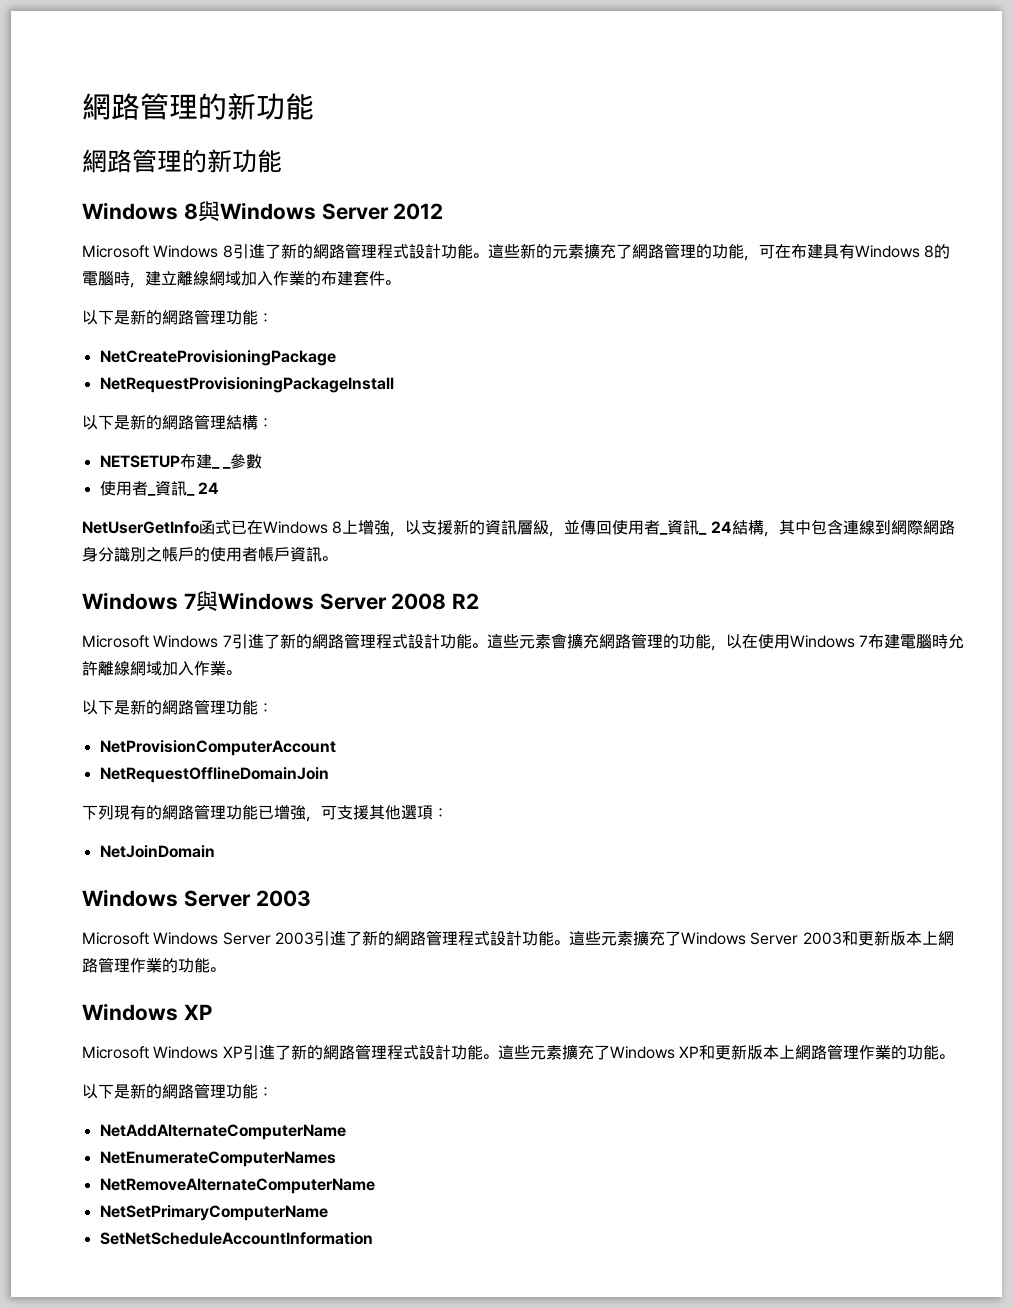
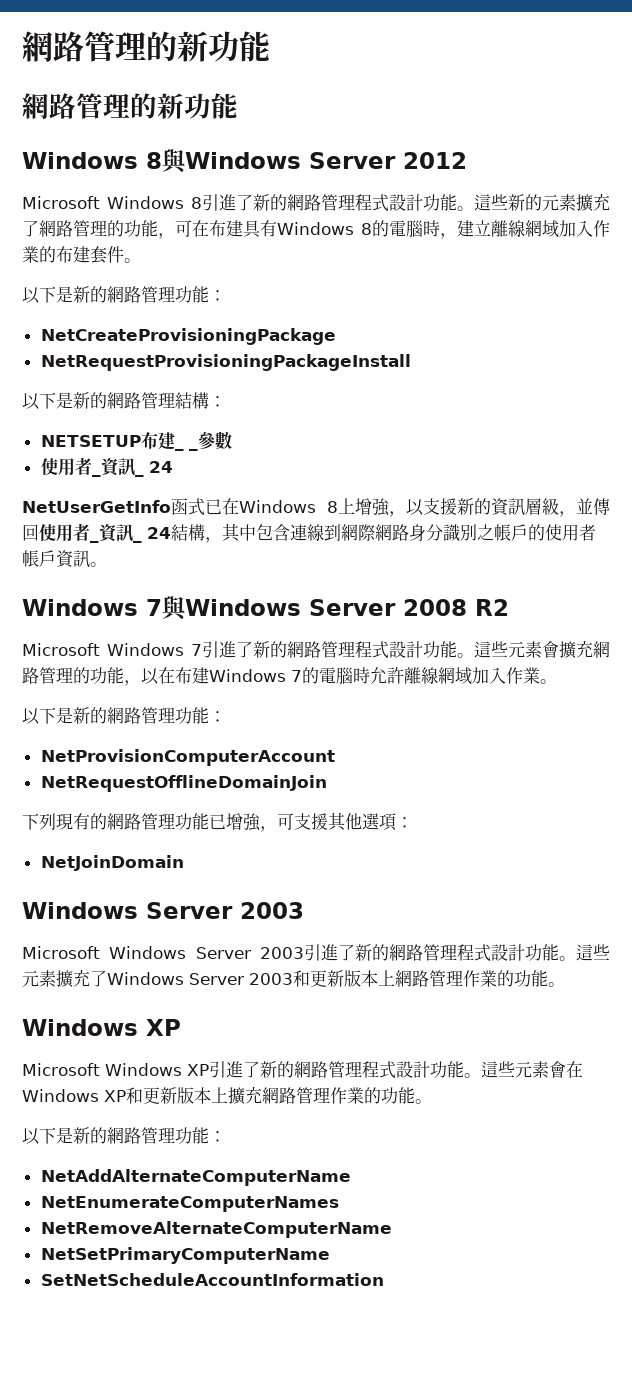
[757,633,900,649] 使用Windows 7布建 -> [175,667,319,684] 布建Windows 7的
[561,1044,610,1060] 擴充了 -> [549,1061,583,1078] 會在
(795, 1052) none -> [228,1086,262,1105] 擴充

